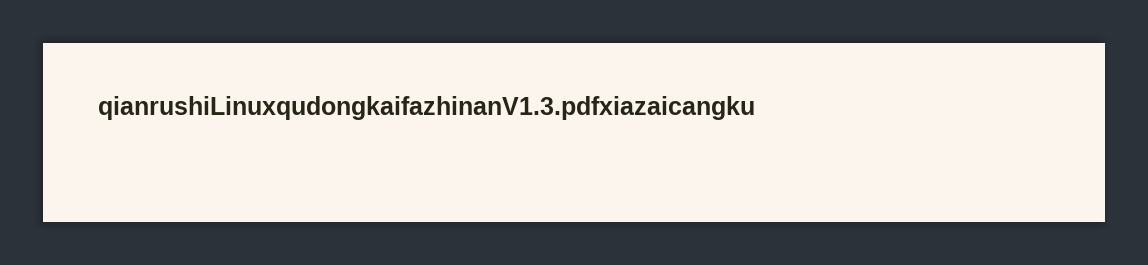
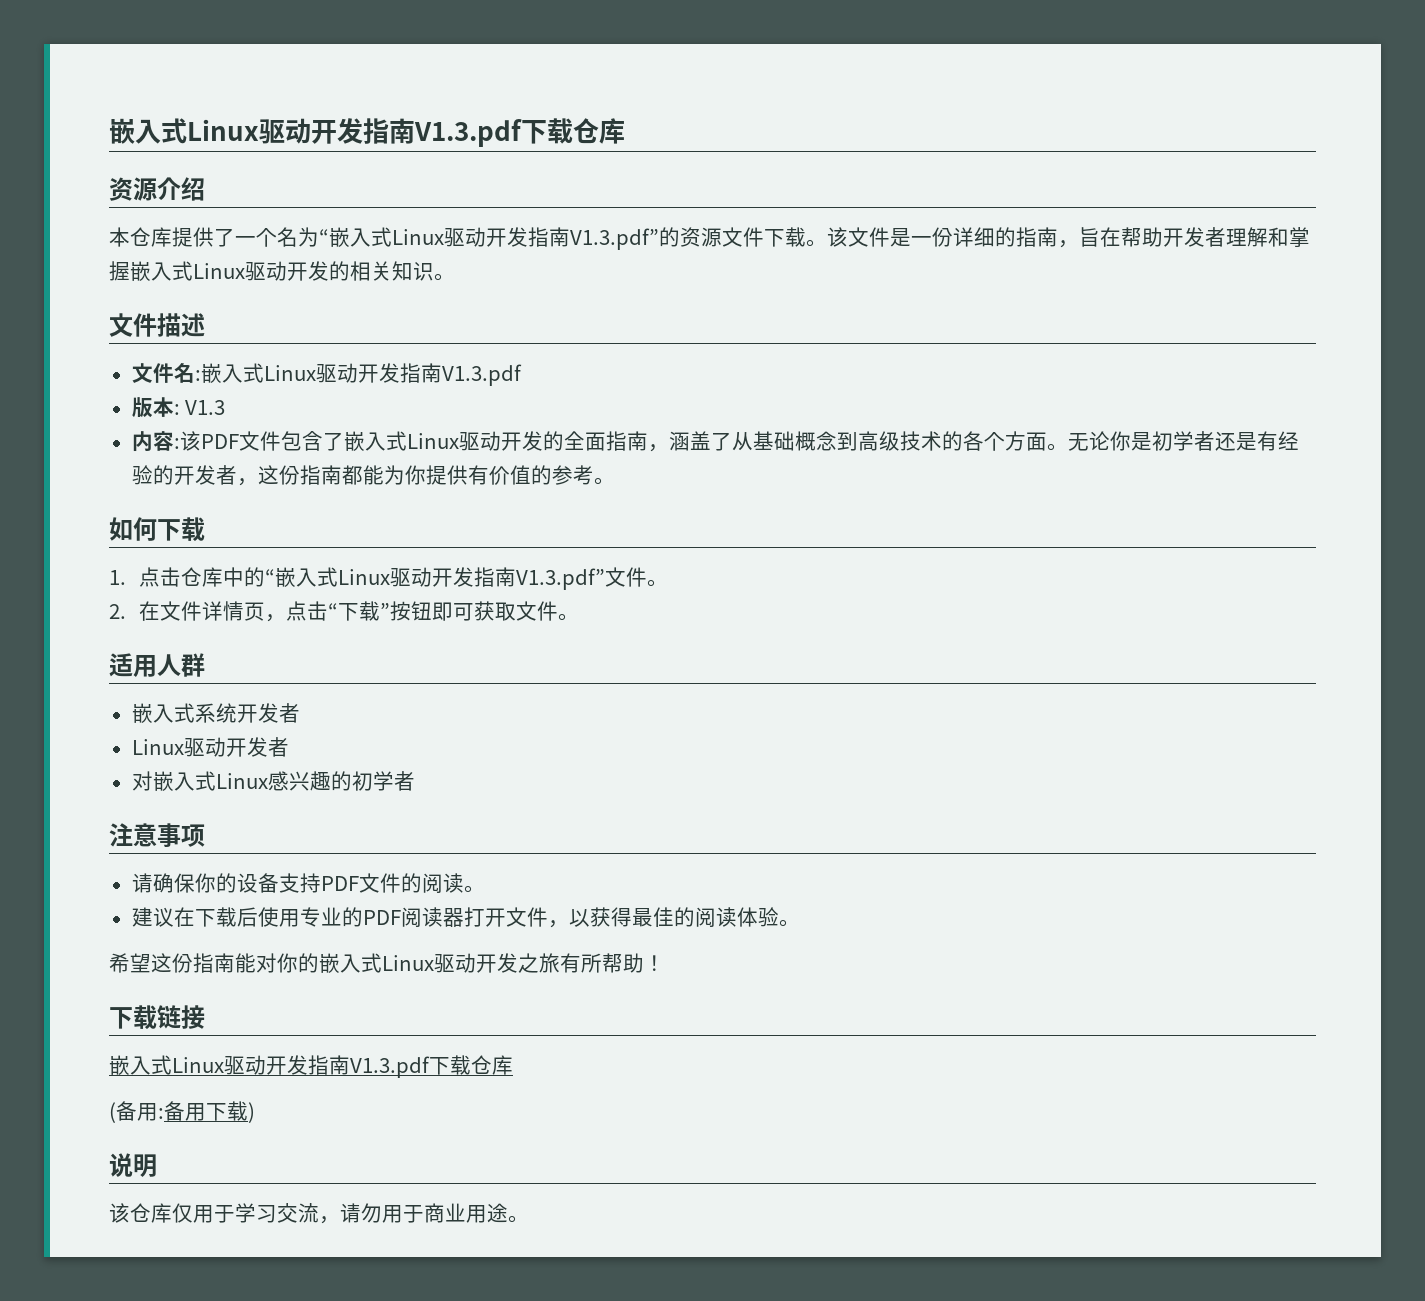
[98,96,755,120] qianrushiLinuxqudongkaifazhinanV1.3.pdfxiazaicangku -> [109,118,625,147] [109,177,205,201] [109,227,1310,250] [109,261,455,281] [109,313,205,337] [131,363,522,386] [131,397,226,418] [131,431,1299,452] [131,465,615,486] [109,517,205,542] [109,567,669,590] [109,601,580,622] [109,653,205,677] [131,703,300,723] [131,737,289,757] [131,771,415,791] [109,823,205,847] [131,873,485,893] [131,907,800,928] [109,953,665,973] [109,1005,205,1030] [109,1055,513,1078] [109,1101,255,1123] [109,1153,157,1177] [109,1203,529,1224] 嵌入式Linux驱动开发指南V1.3.pdf下载仓库 // 资源介绍 // 本仓库提供了一个名为“嵌入式Linux驱动开发指南V1.3.pdf”的资源文件下载。该文件是一份详细的指南，旨在帮助开发者理解和掌握嵌入式Linux驱动开发的相关知识。 // 文件描述 // 文件名:嵌入式Linux驱动开发指南V1.3.pdf // 版本: V1.3 // 内容:该PDF文件包含了嵌入式Linux驱动开发的全面指南，涵盖了从基础概念到高级技术的各个方面。无论你是初学者还是有经验的开发者，这份指南都能为你提供有价值的参考。 // 如何下载 // 1.点击仓库中的“嵌入式Linux驱动开发指南V1.3.pdf”文件。 // 2.在文件详情页，点击“下载”按钮即可获取文件。 // 适用人群 // 嵌入式系统开发者 // Linux驱动开发者 // 对嵌入式Linux感兴趣的初学者 // 注意事项 // 请确保你的设备支持PDF文件的阅读。 // 建议在下载后使用专业的PDF阅读器打开文件，以获得最佳的阅读体验。 // 希望这份指南能对你的嵌入式Linux驱动开发之旅有所帮助！ // 下载链接 // 嵌入式Linux驱动开发指南V1.3.pdf下载仓库 // (备用:备用下载) // 说明 // 该仓库仅用于学习交流，请勿用于商业用途。

